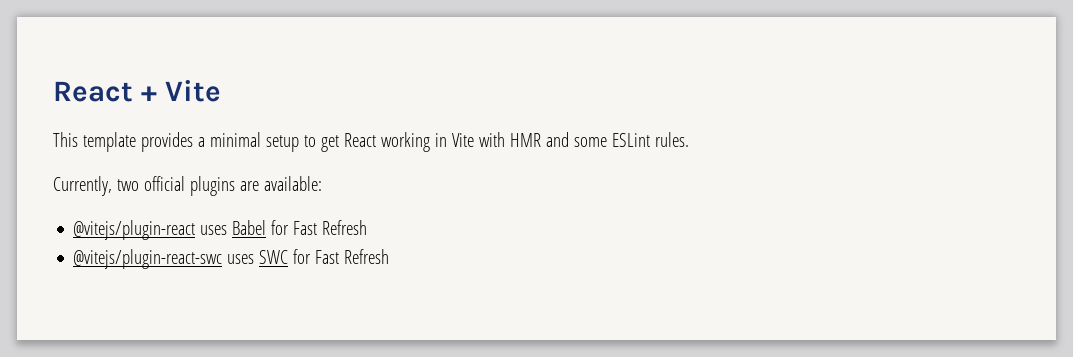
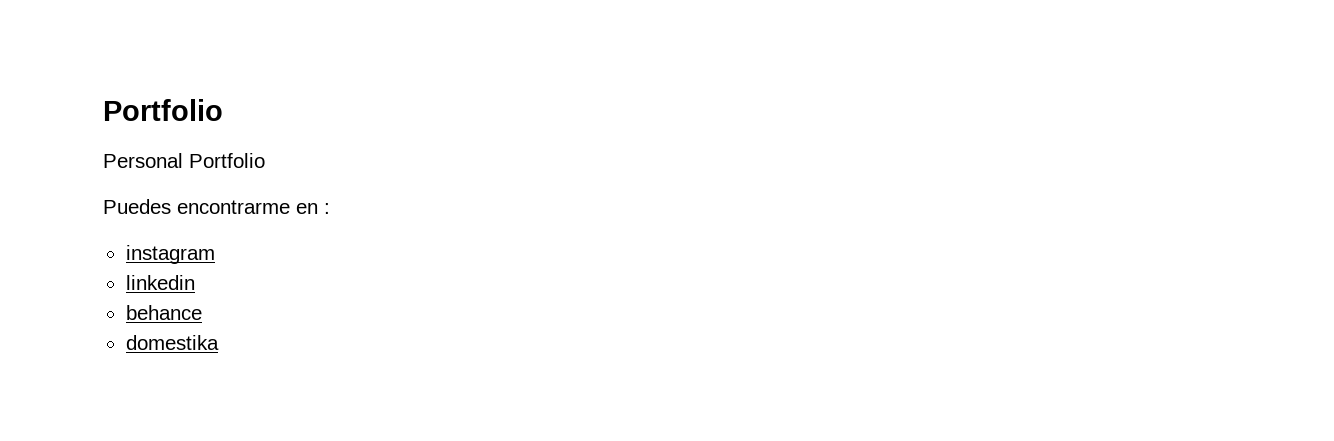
[53,80,221,102] [53,132,689,152] [53,176,322,196] [73,220,368,240] [73,249,390,269] React + Vite // This template provides a minimal setup to get React working in Vite with HMR and some ESLint rules. // Currently, two official plugins are available: // @vitejs/plugin-react uses Babel for Fast Refresh // @vitejs/plugin-react-swc uses SWC for Fast Refresh -> [103,99,223,121] [103,153,265,168] [103,199,330,214] [125,245,215,264] [125,275,195,290] [125,305,202,320] [125,335,219,350] Portfolio // Personal Portfolio // Puedes encontrarme en : // instagram // linkedin // behance // domestika

